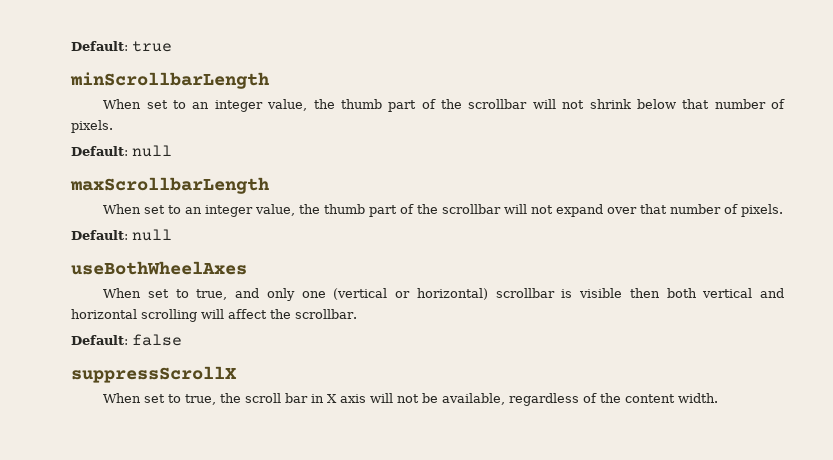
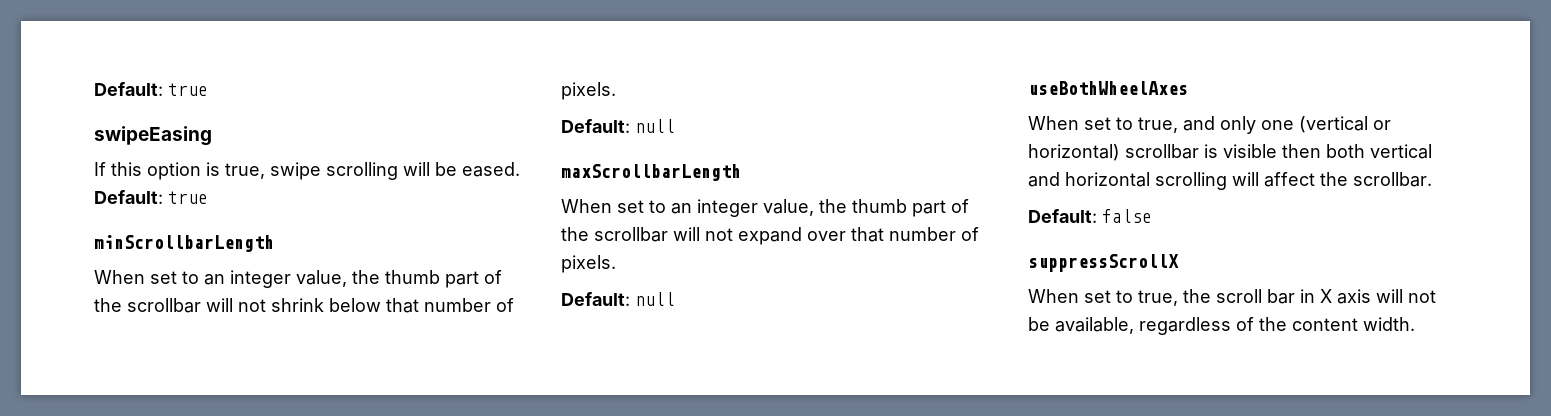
[71,41,172,52] Default: true -> [94,82,208,96] [94,126,212,146] [94,162,520,180] [94,190,208,204] Default: true // swipeEasing // If this option is true, swipe scrolling will be eased. Default: true

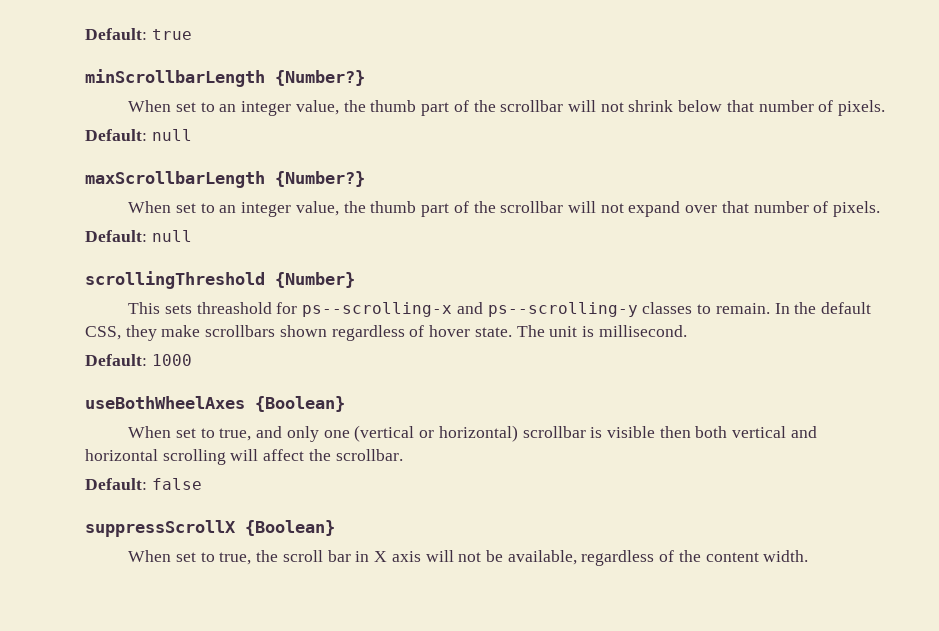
[94,82,208,96] [94,126,212,146] [94,162,520,180] [94,190,208,204] Default: true // swipeEasing // If this option is true, swipe scrolling will be eased. Default: true -> [85,28,192,40] Default: true
(274, 243) none -> [275,70,365,86] {Number?}
(741, 172) none -> [275,171,365,187] {Number?}
(675, 299) none -> [85,271,355,289] [128,302,871,317] [85,325,687,341] [85,354,192,366] // scrollingThreshold {Number} // This sets threashold for ps--scrolling-x and ps--scrolling-y classes to remain. In the default CSS, they make scrollbars shown regardless of hover state. The unit is millisecond. // Default: 1000
(1188, 88) none -> [255,396,345,412] {Boolean}
(1179, 263) none -> [245,520,335,536] {Boolean}

